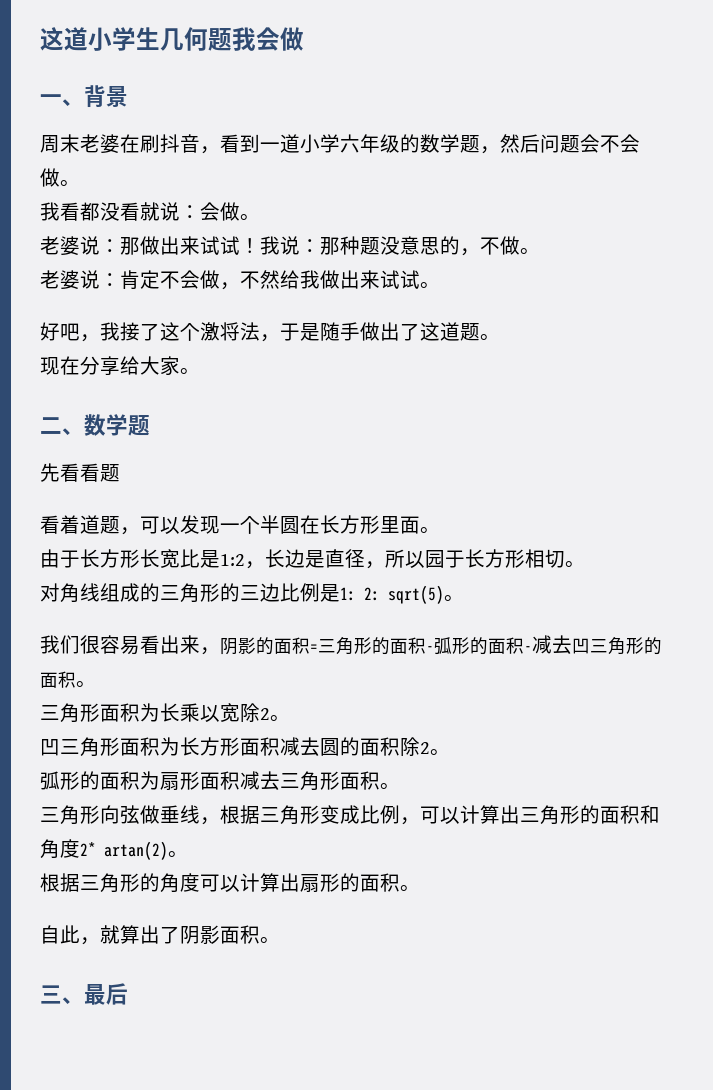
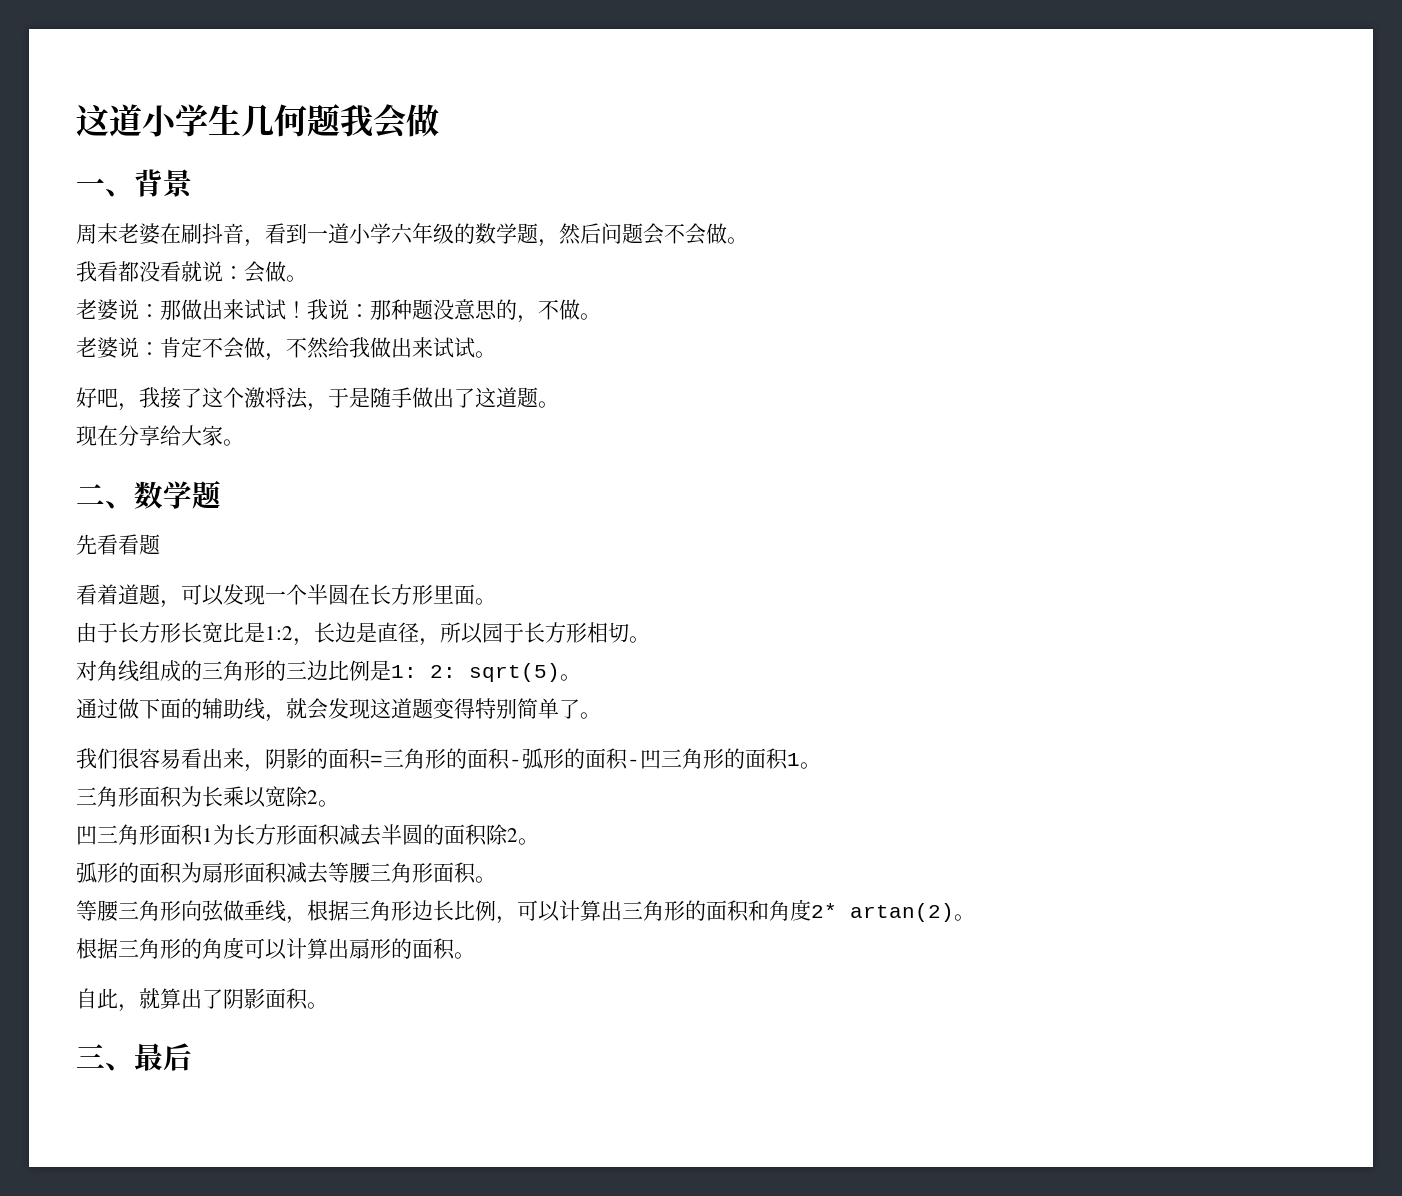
(464, 598) none -> [76,698,601,722] // 通过做下面的辅助线，就会发现这道题变得特别简单了。
[532,635,572,654] 减去 -> (640, 762) none
(76, 679) none -> [787,753,800,766] 1
(160, 746) none -> [202,828,213,842] 1
(320, 746) none -> [381,824,402,845] 半
(280, 780) none -> [328,862,370,884] 等腰
(400, 786) none -> [76,900,118,922] 等腰
[320,805,360,824] 变成 -> [412,900,454,921] 边长

